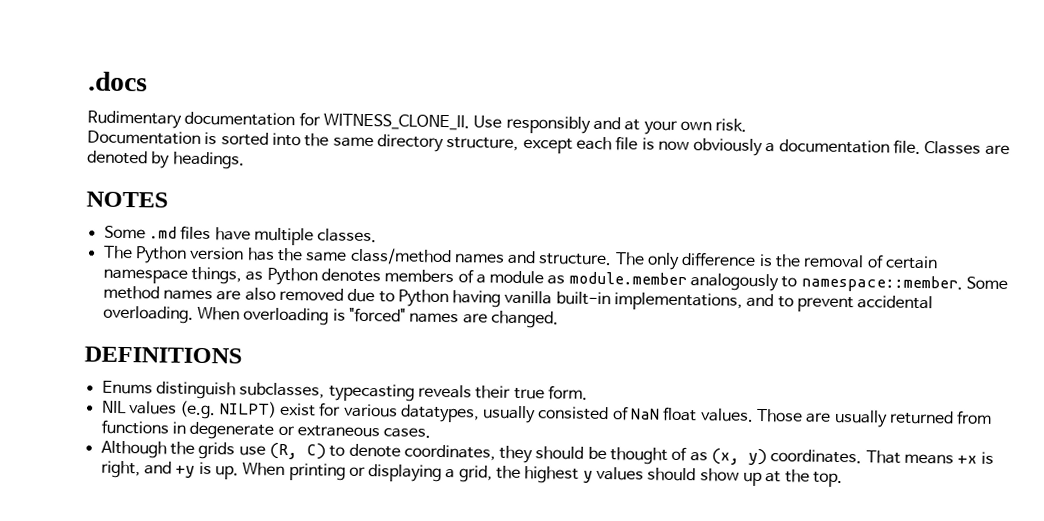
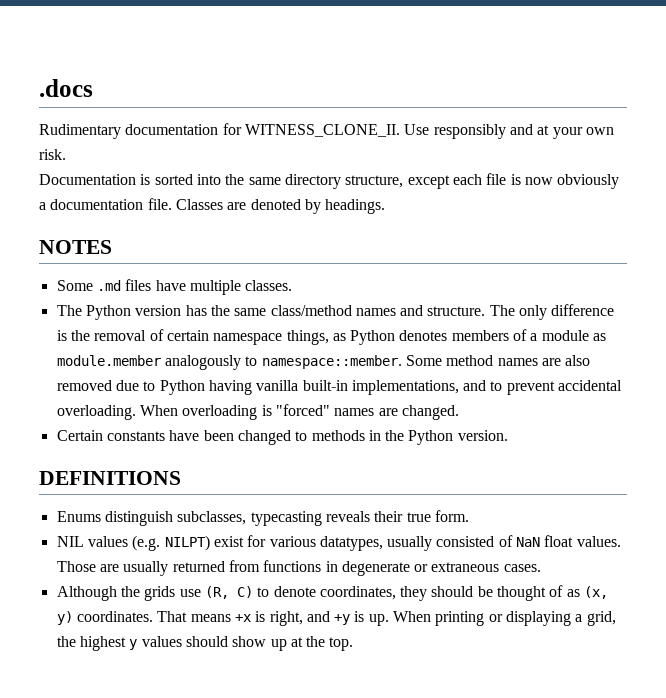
(559, 319) none -> [56,430,508,445] // Certain constants have been changed to methods in the Python version.

